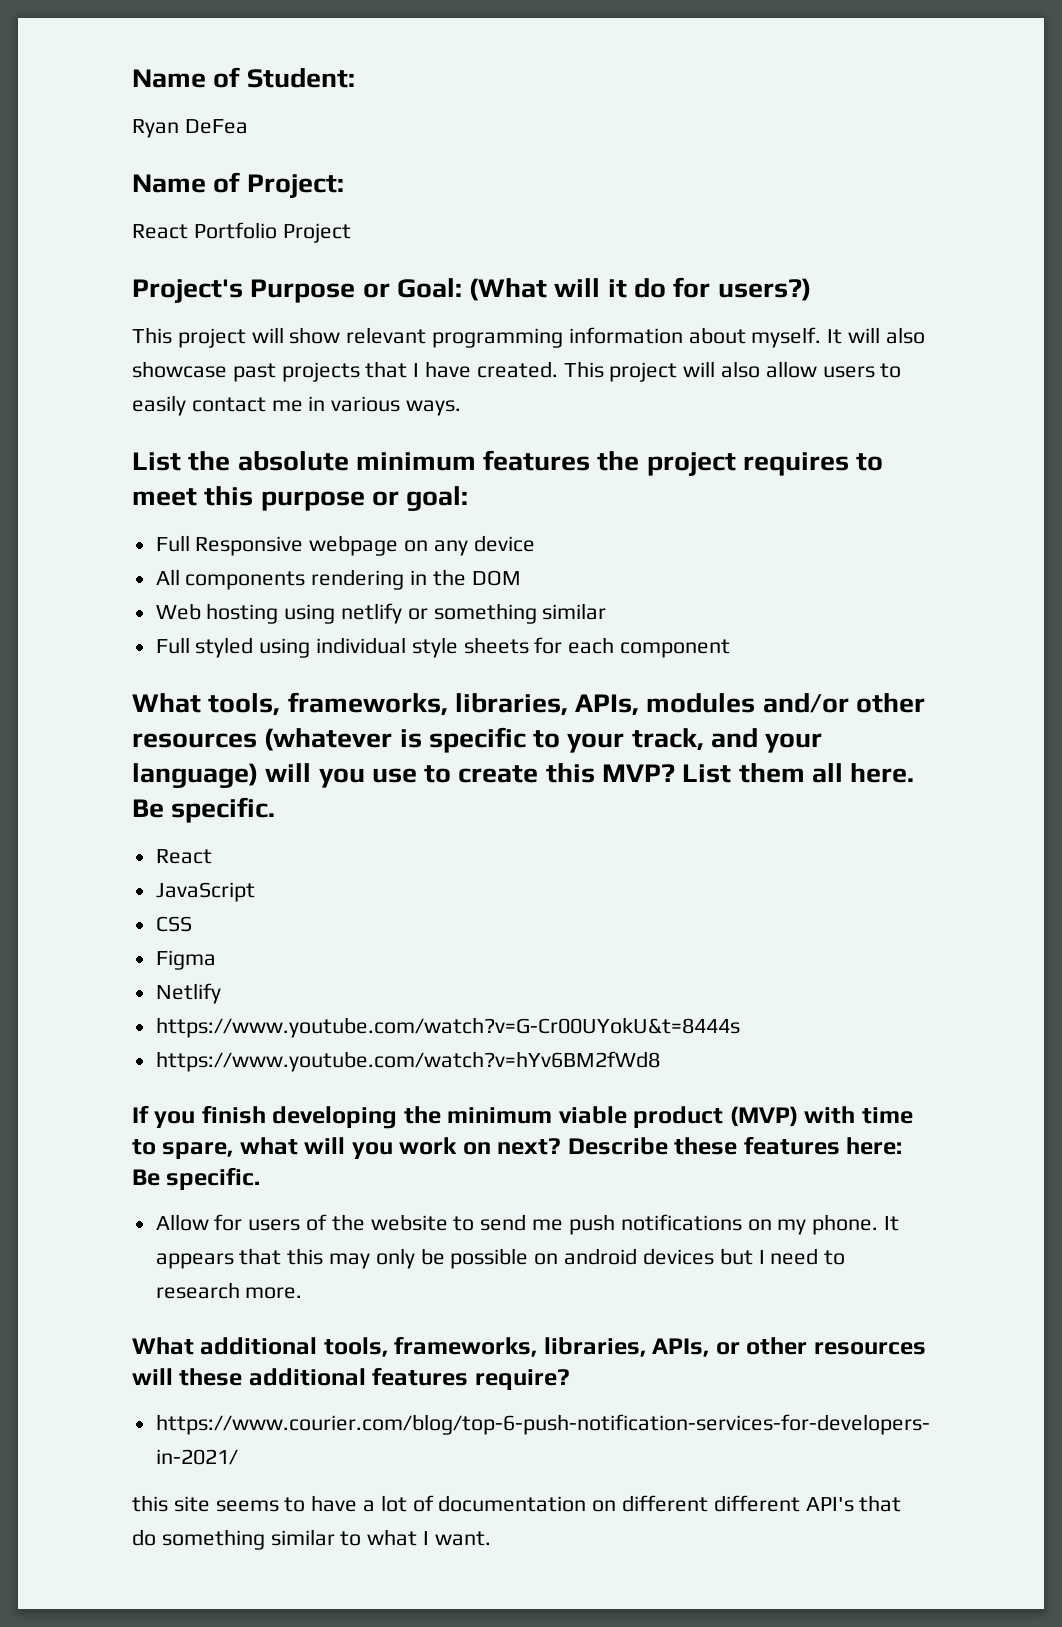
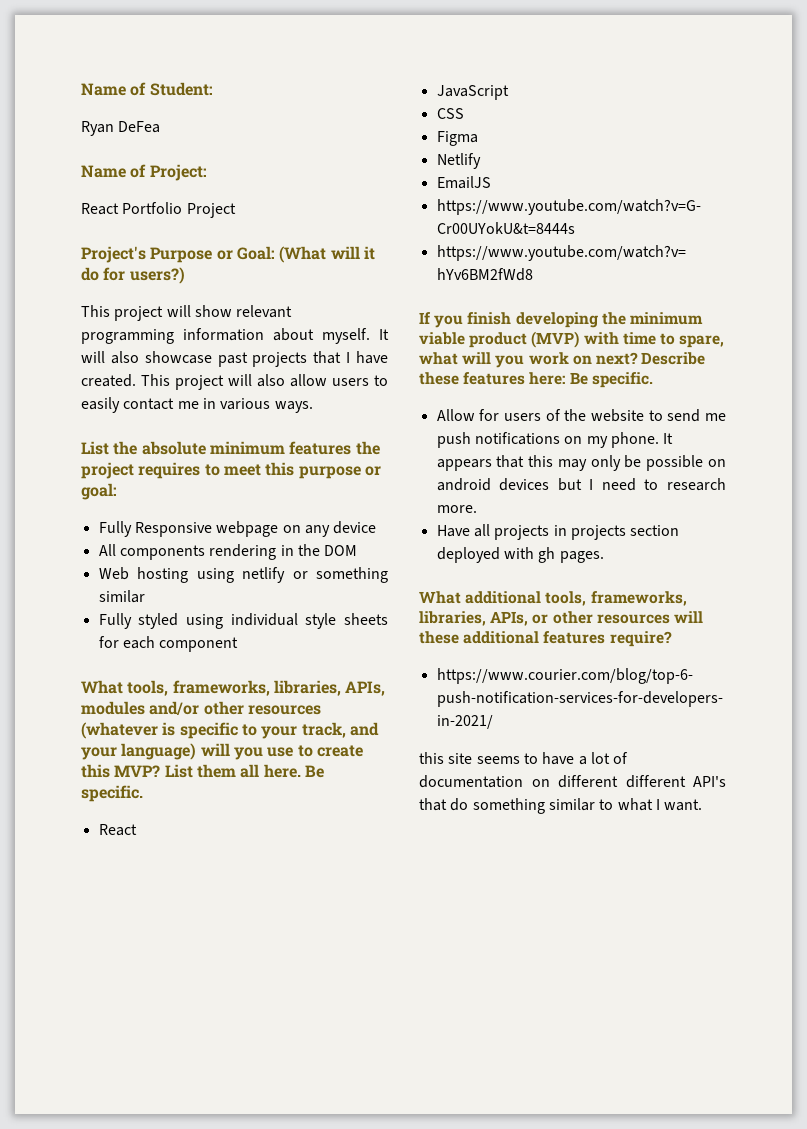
[155,535,190,552] Full -> [98,521,132,537] Fully
[155,637,190,654] Full -> [98,613,132,629] Fully
(221, 993) none -> [436,176,491,189] // EmailJS
(303, 1293) none -> [436,524,680,540] [436,547,604,563] // Have all projects in projects section deployed with gh pages.

